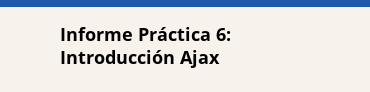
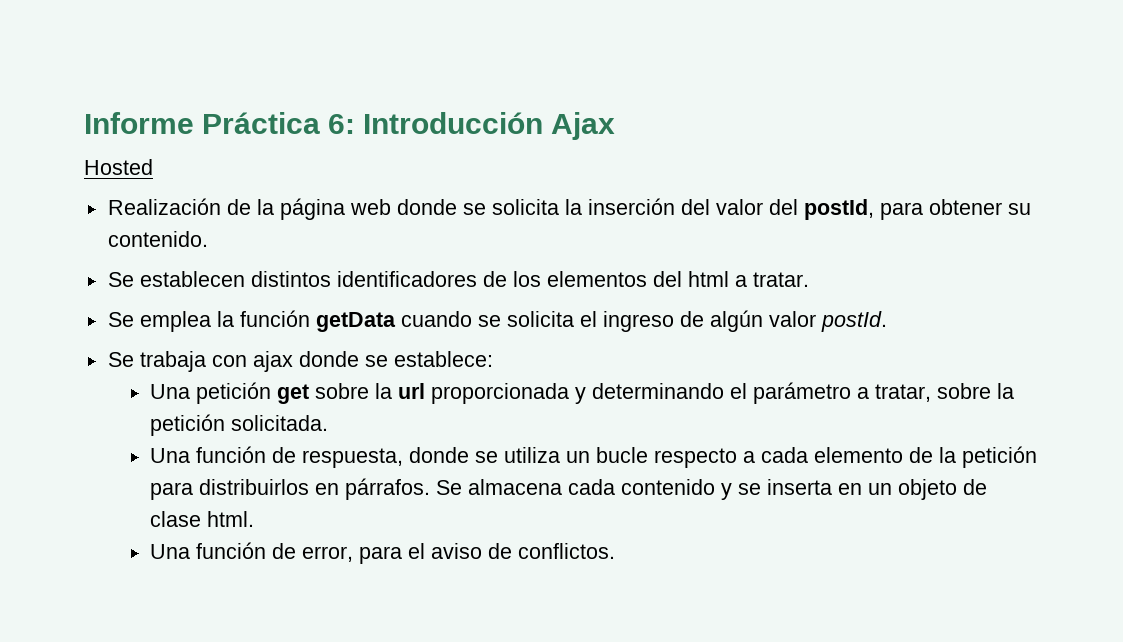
(220, 59) none -> [84,159,153,175] [107,198,1031,220] [107,231,208,247] [107,271,809,287] [107,310,887,332] [107,351,493,372] [150,382,1015,404] [150,414,329,436] [150,446,1038,468] [150,478,988,500] [150,511,255,527] [150,542,616,564] // Hosted // Realización de la página web donde se solicita la inserción del valor del postId, para obtener su contenido. // Se establecen distintos identificadores de los elementos del html a tratar. // Se emplea la función getData cuando se solicita el ingreso de algún valor postId. // Se trabaja con ajax donde se establece: // Una petición get sobre la url proporcionada y determinando el parámetro a tratar, sobre la petición solicitada. // Una función de respuesta, donde se utiliza un bucle respecto a cada elemento de la petición para distribuirlos en párrafos. Se almacena cada contenido y se inserta en un objeto de clase html. // Una función de error, para el aviso de conflictos.

